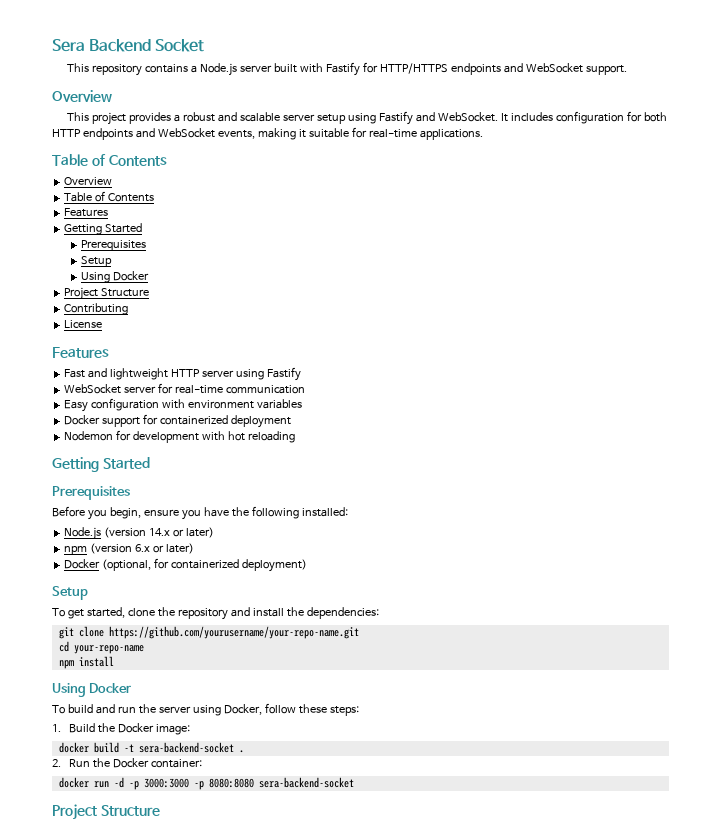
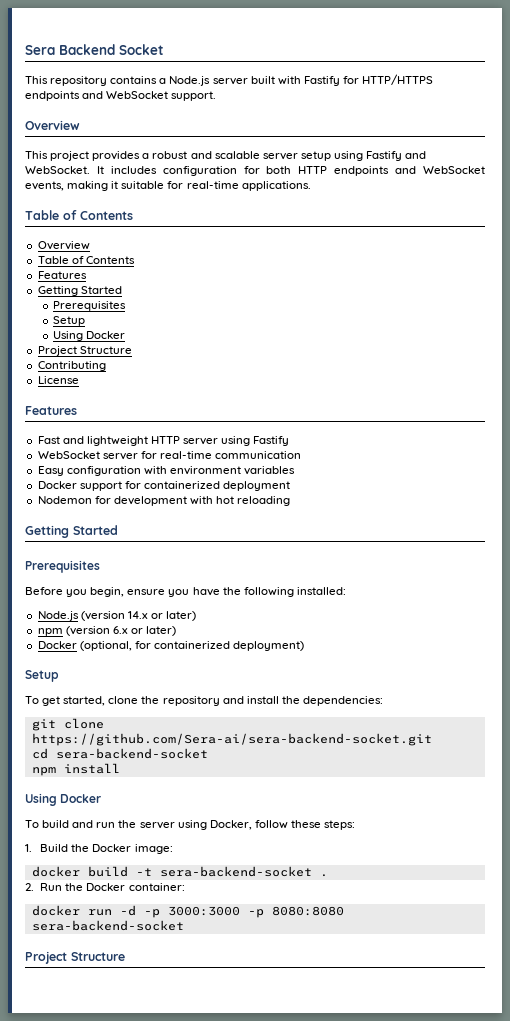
[108,626,359,639] https://github.com/yourusername/your-repo-name.git -> [31,733,432,746] https://github.com/Sera-ai/sera-backend-socket.git
[73,645,144,654] your-repo-name -> [55,748,208,759] sera-backend-socket

